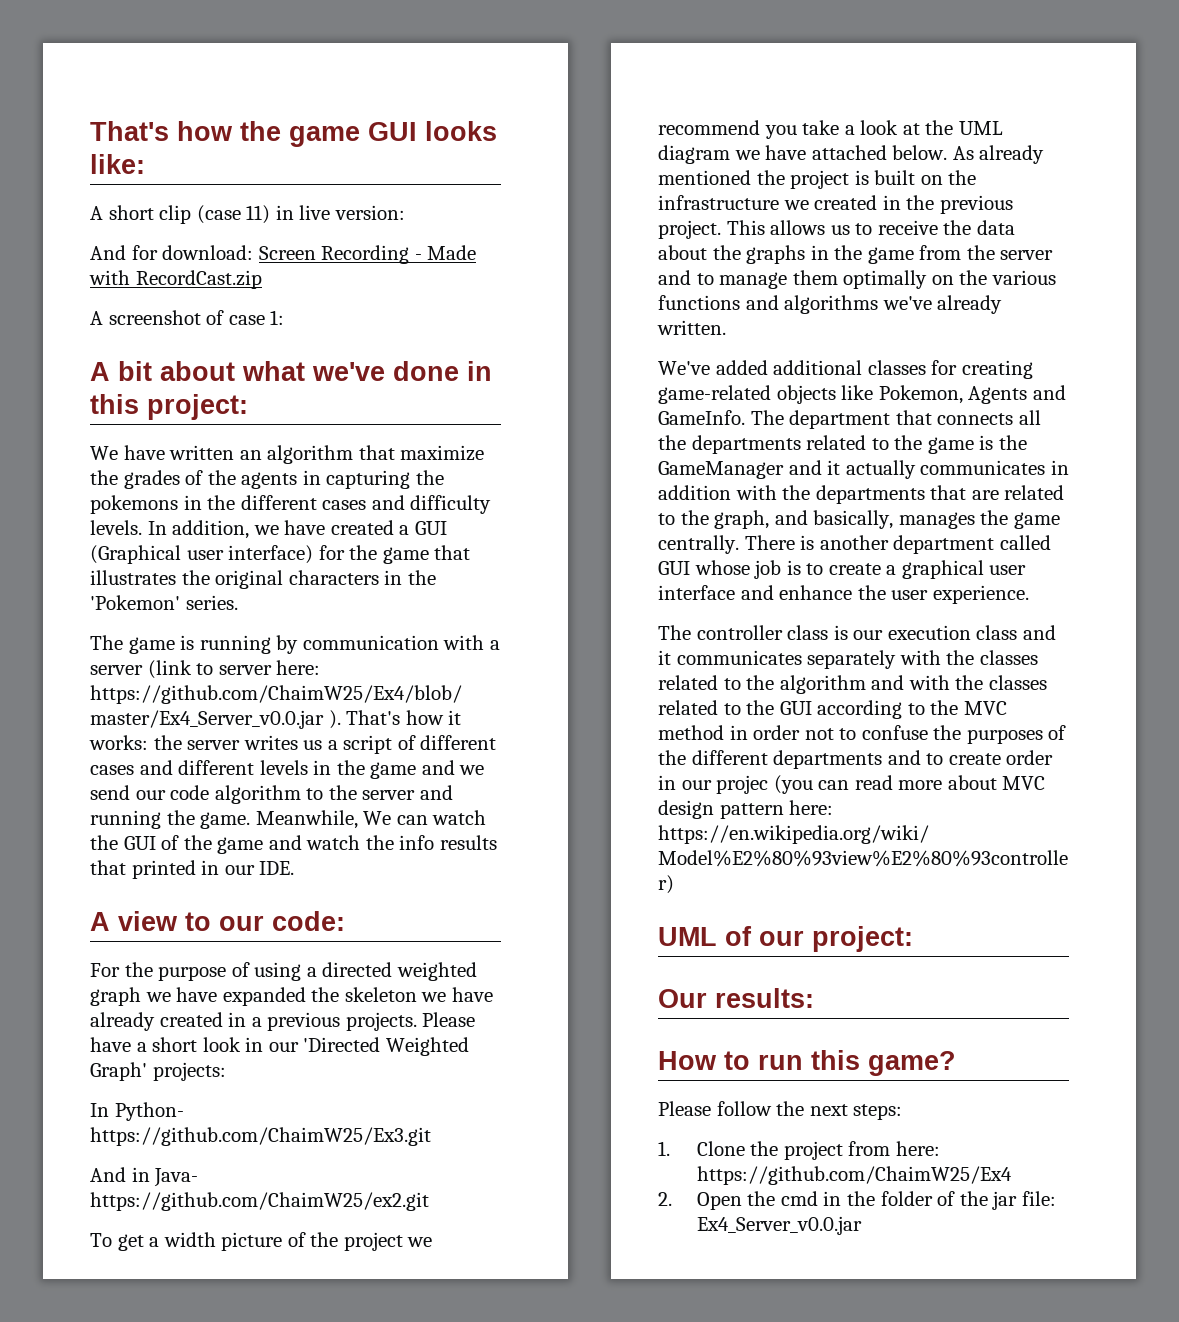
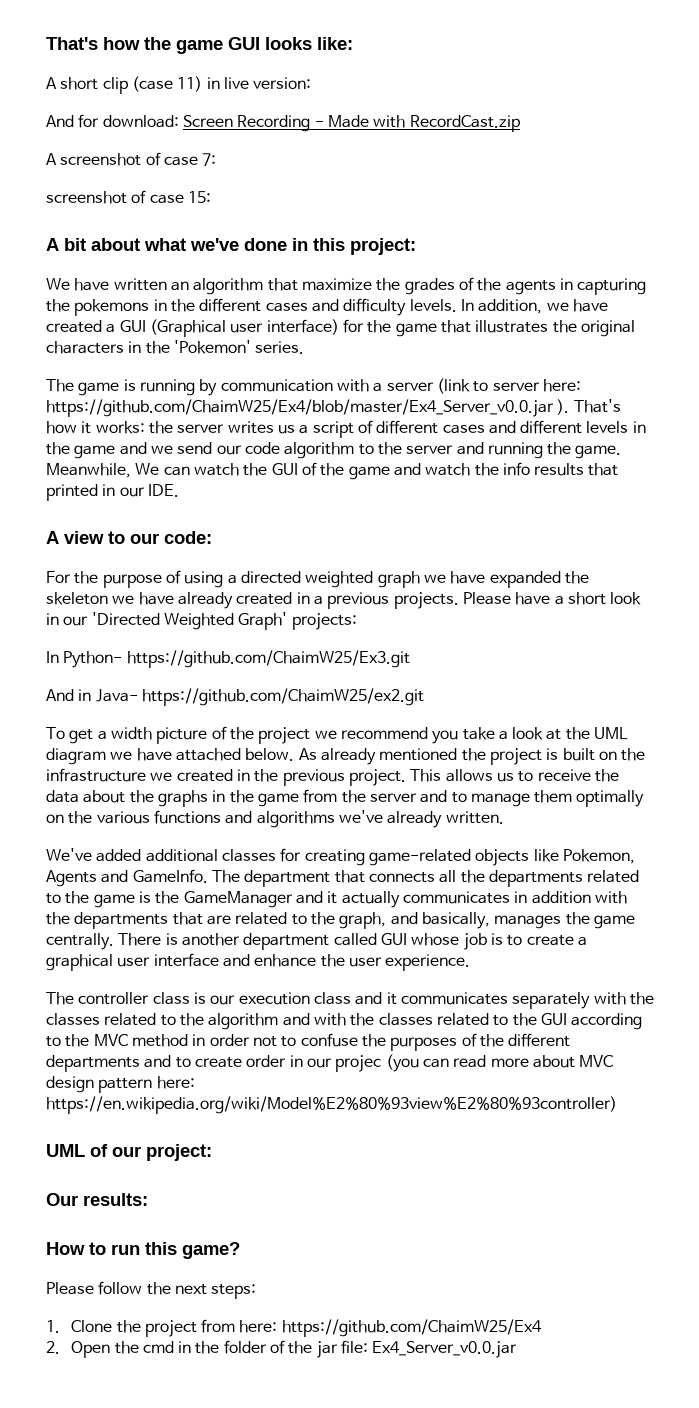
[270,310,285,325] 1: -> [202,153,217,166] [46,190,211,204] 7: // screenshot of case 15:

